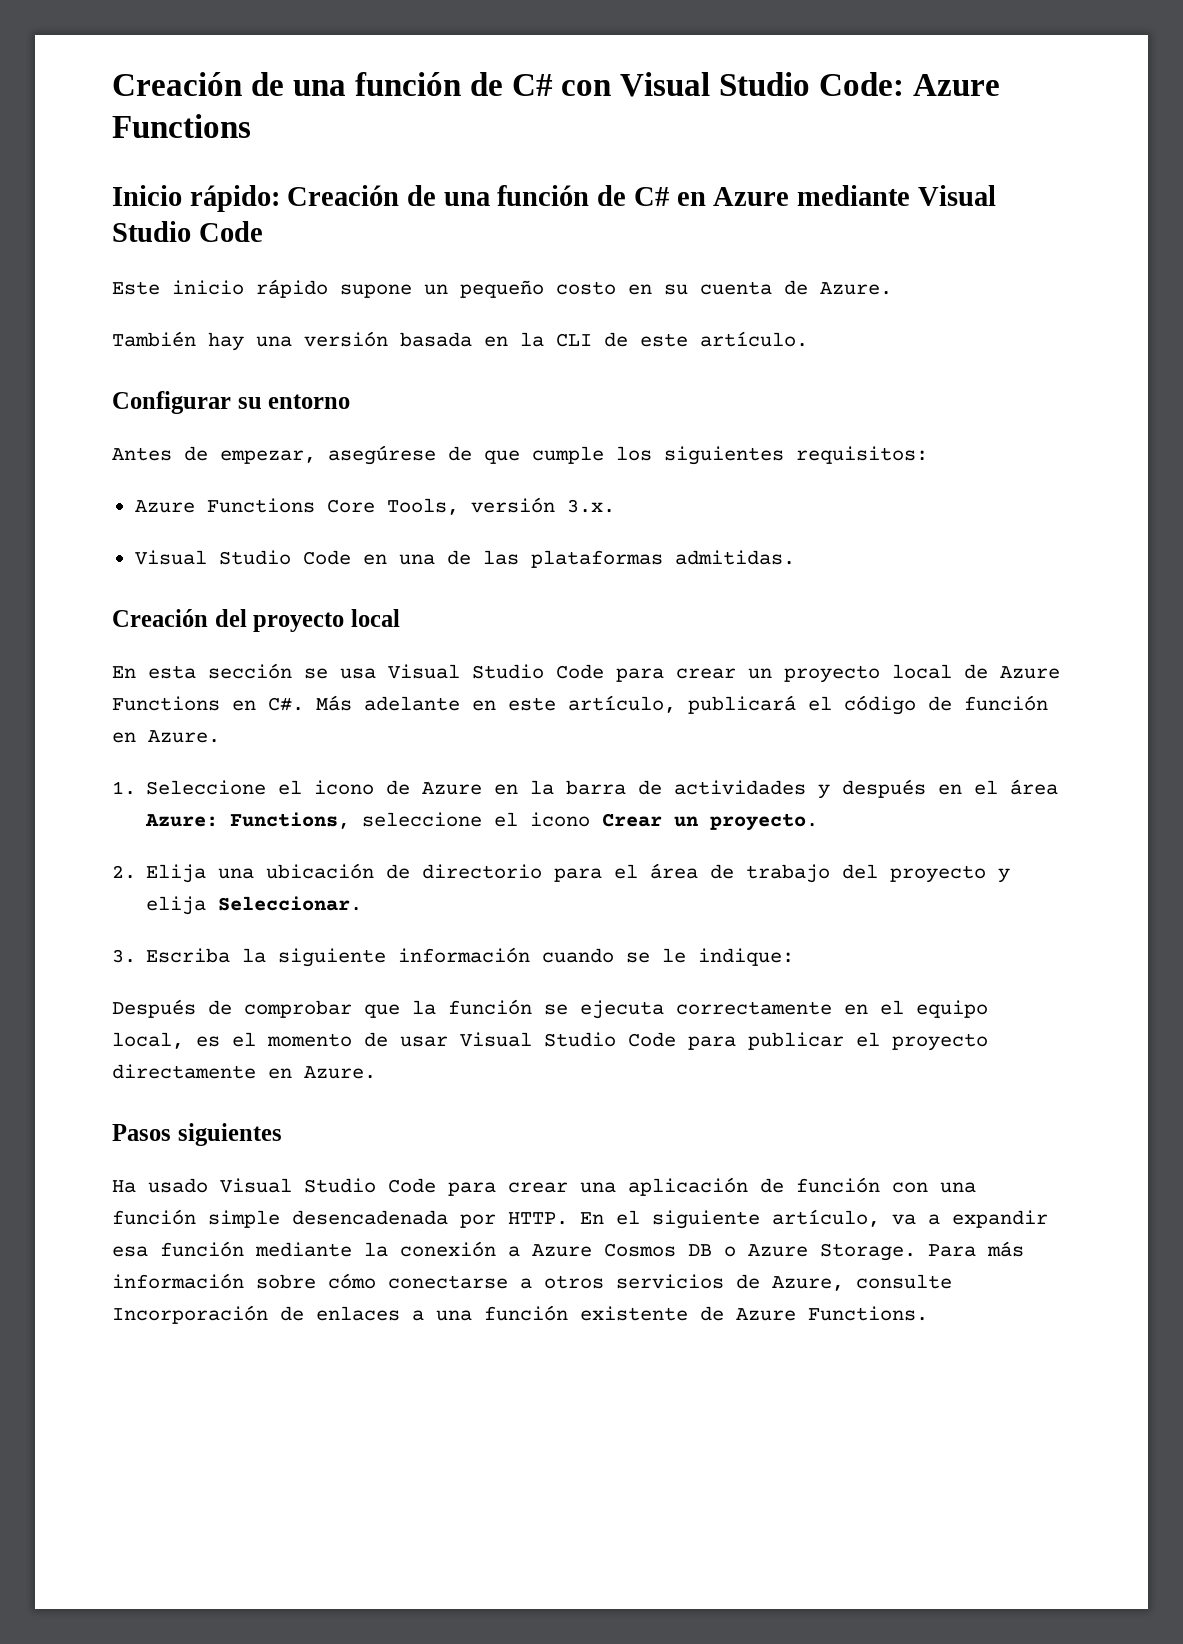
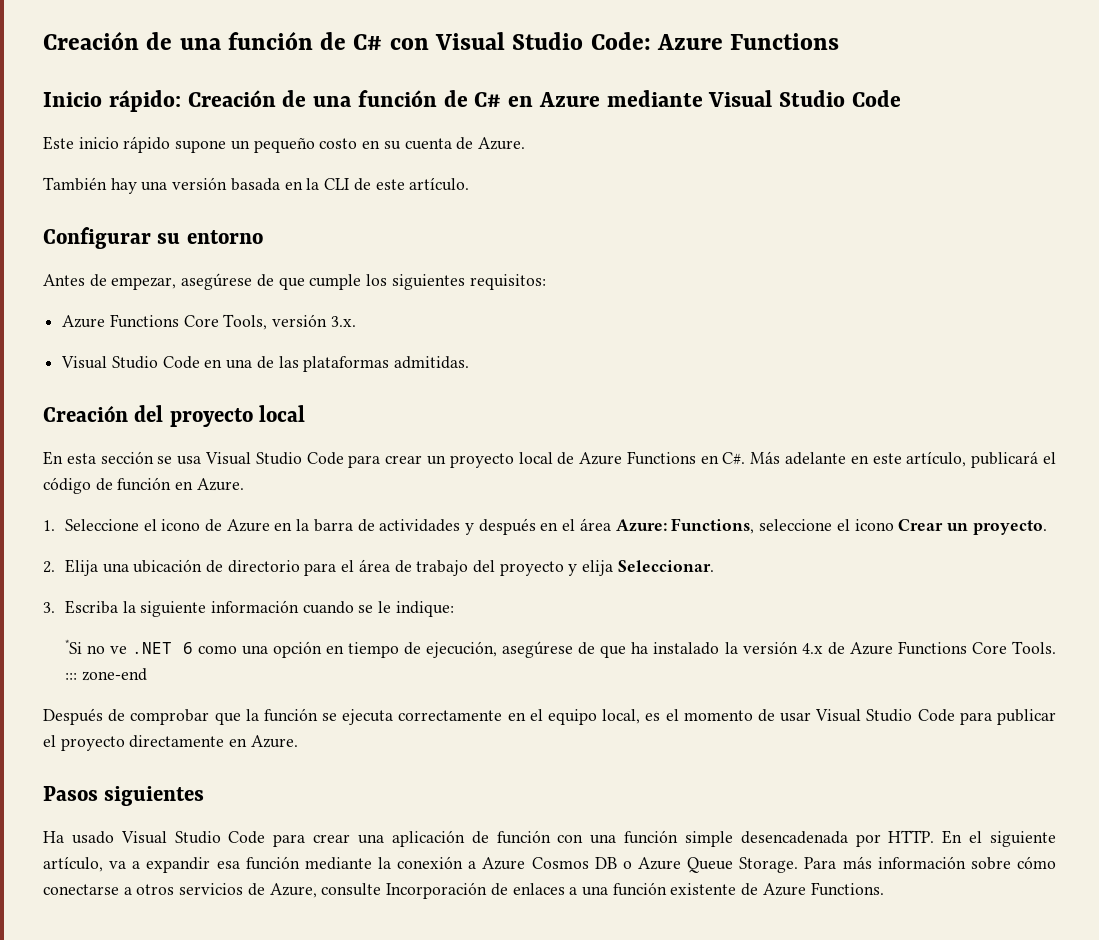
(795, 957) none -> [64,639,1057,658] [64,668,147,681] // *Si no ve .NET 6 como una opción en tiempo de ejecución, asegúrese de que ha instalado la versión 4.x de Azure Functions Core Tools. ::: zone-end
(808, 1250) none -> [687,857,734,873] Queue

